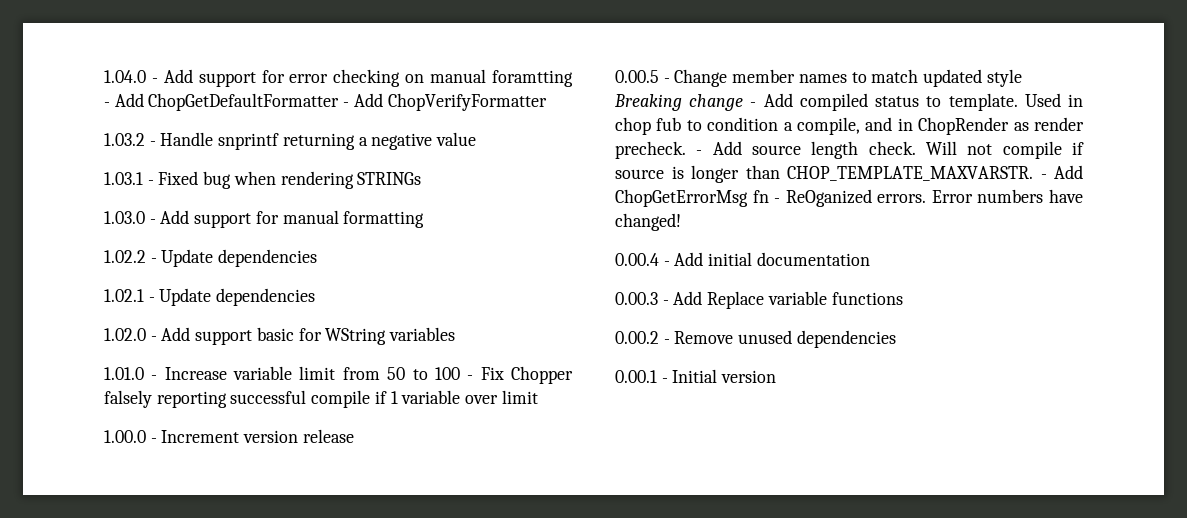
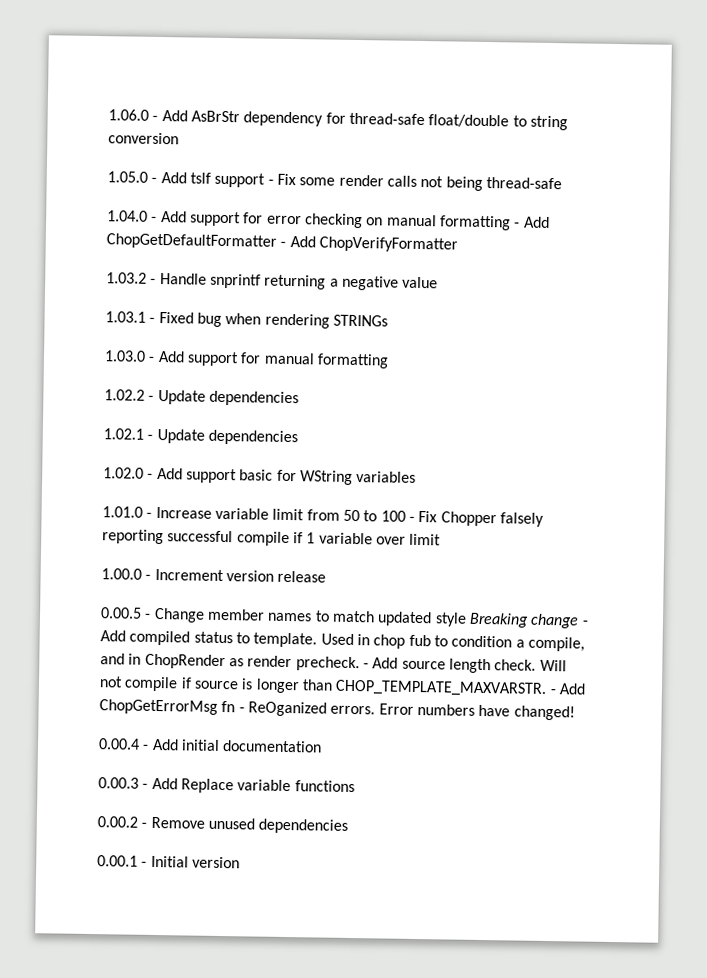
(104, 76) none -> [108,109,568,131] [108,132,179,145] [107,171,562,191] 1.06.0 - Add AsBrStr dependency for thread-safe float/double to string conversion // 1.05.0 - Add tslf support - Fix some render calls not being thread-safe //
[492,70,574,87] foramtting -> [438,215,511,231] formatting

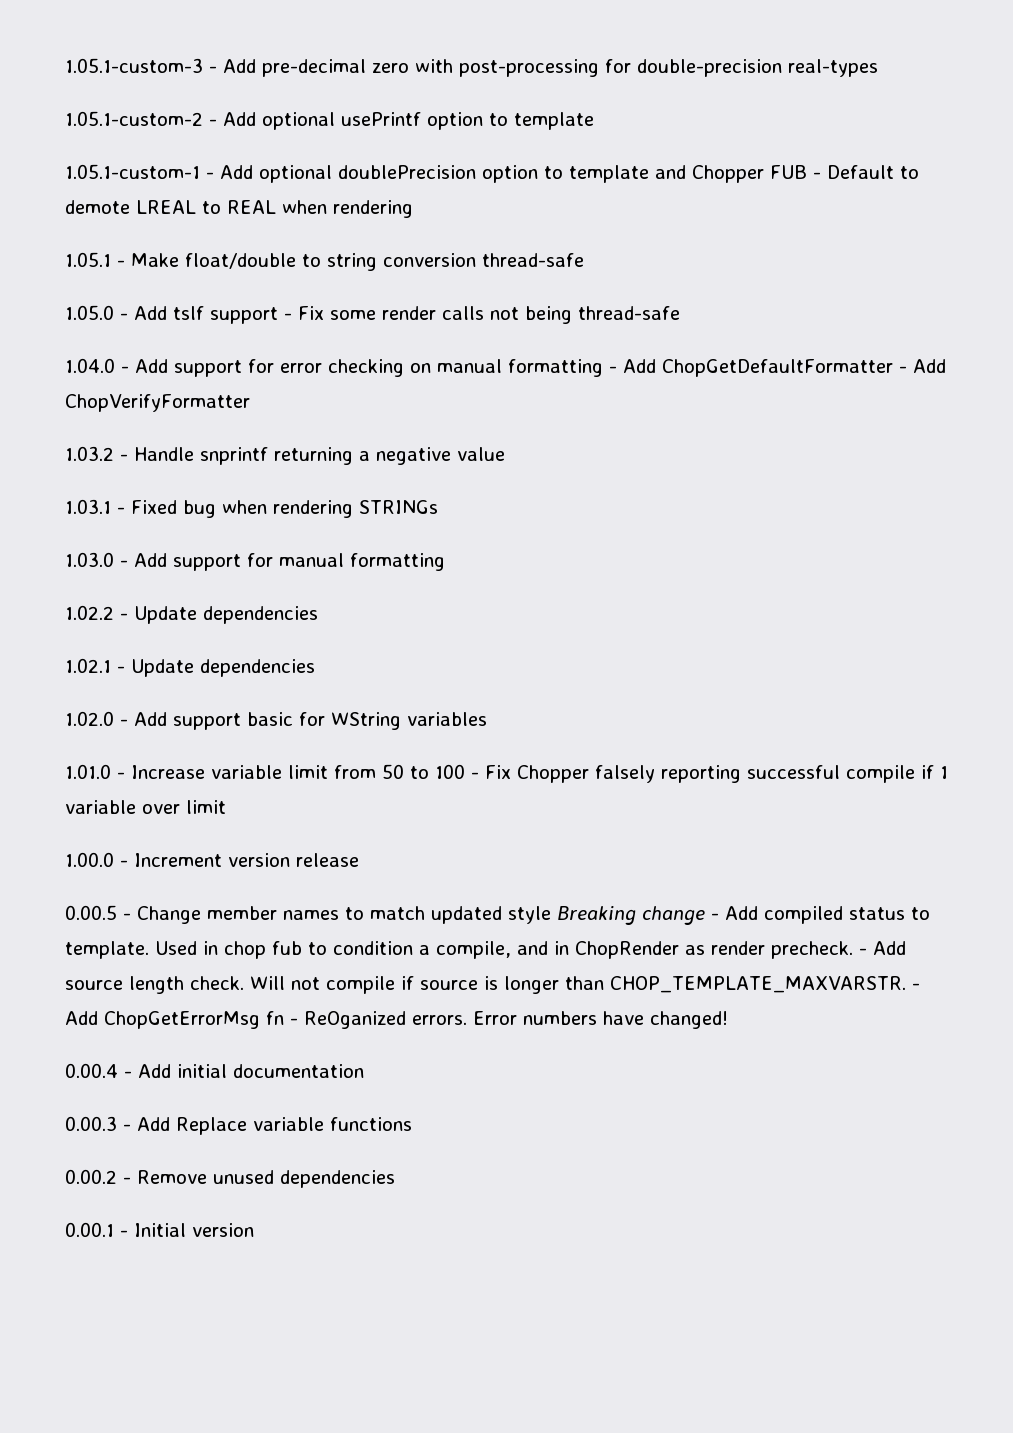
[108,109,425,127] 1.06.0 - Add AsBrStr dependency for thread-safe -> [65,58,878,77] [65,111,594,130] [65,164,919,183] [65,200,413,218] [65,252,179,267] 1.05.1-custom-3 - Add pre-decimal zero with post-processing for double-precision real-types // 1.05.1-custom-2 - Add optional usePrintf option to template // 1.05.1-custom-1 - Add optional doublePrecision option to template and Chopper FUB - Default to demote LREAL to REAL when rendering // 1.05.1 - Make
(179, 138) none -> [482,253,584,267] thread-safe

